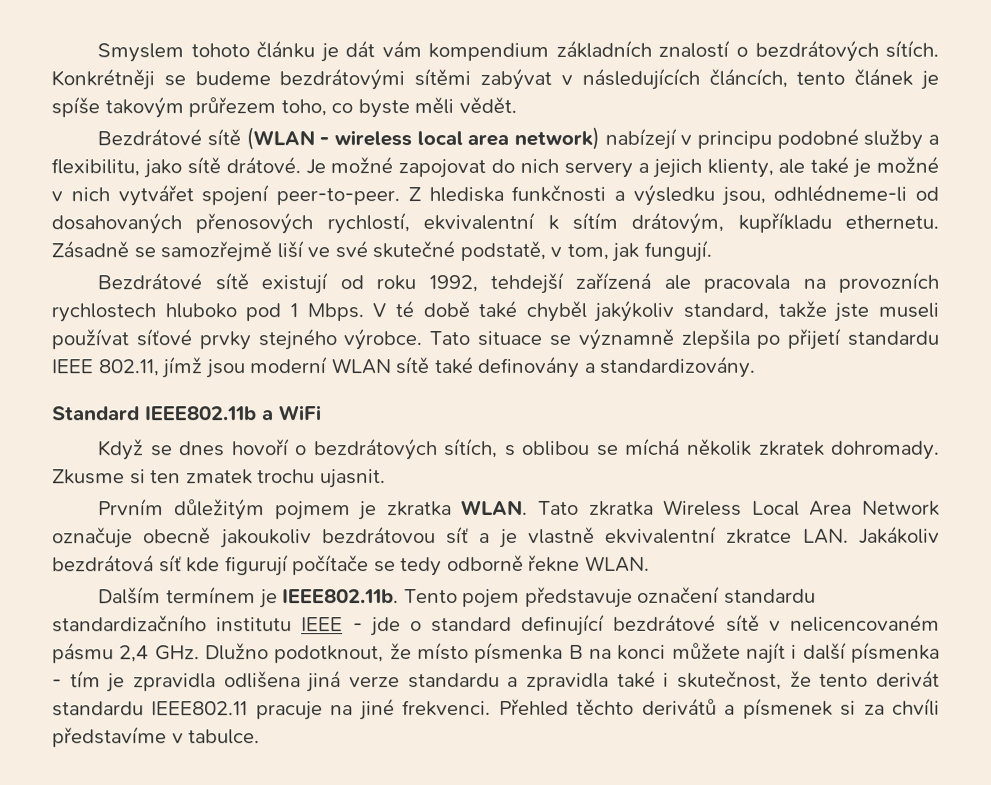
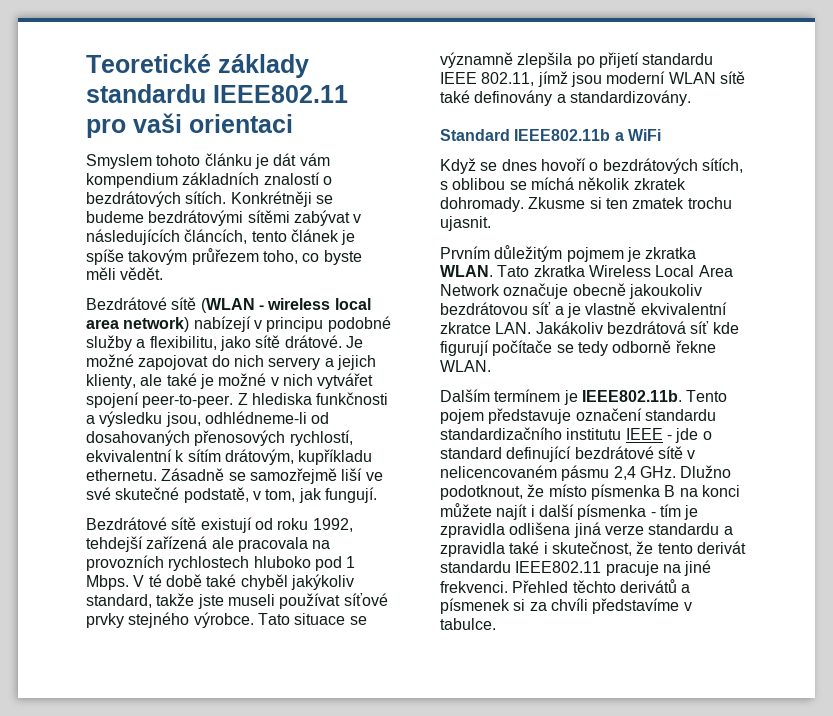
(97, 53) none -> [86,54,309,78] [86,84,348,103] [86,113,293,138] Teoretické základy standardu IEEE802.11 pro vaši orientaci //

